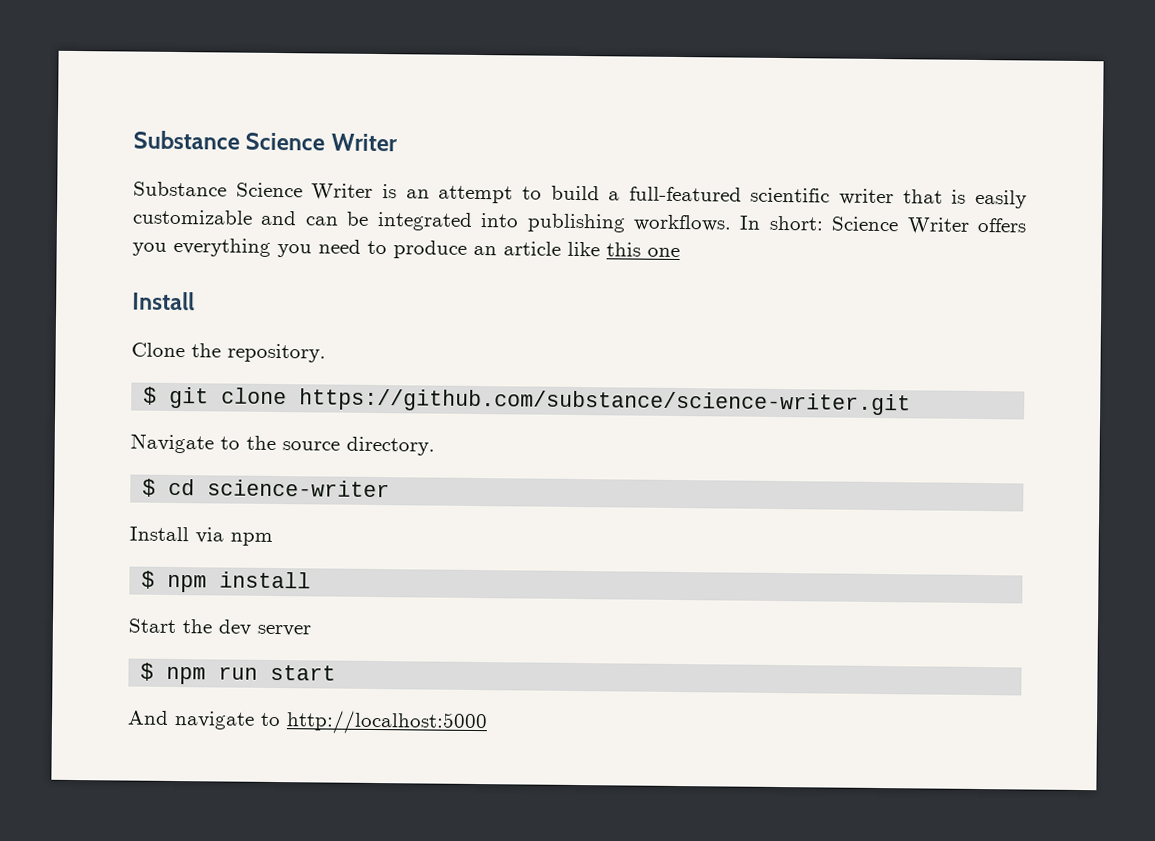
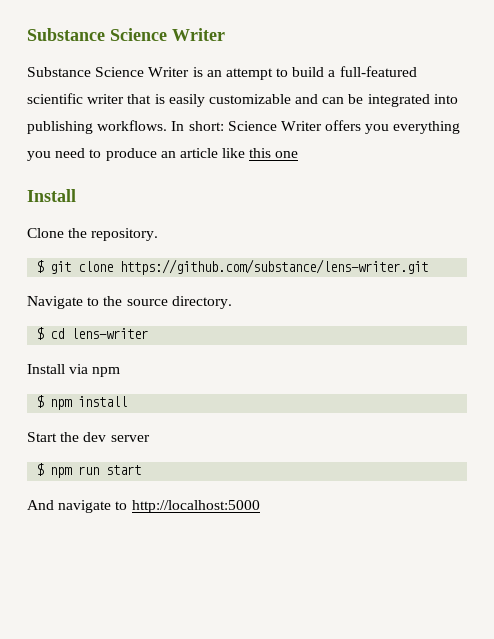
[299,388,912,416] https://github.com/substance/science-writer.git -> [120,259,429,275] https://github.com/substance/lens-writer.git
[207,479,391,498] science-writer -> [71,328,149,339] lens-writer

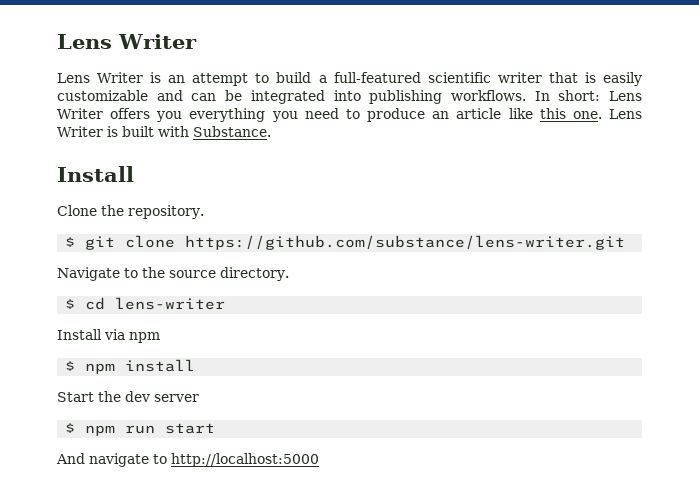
[27,28,167,41] Substance Science -> [57,34,112,49] Lens
[27,67,145,77] Substance Science -> [57,73,90,83] Lens
[227,121,277,131] Science -> [609,91,642,101] Lens
[275,151,299,158] one -> [572,109,642,119] [57,126,271,137] one. Lens Writer is built with Substance.

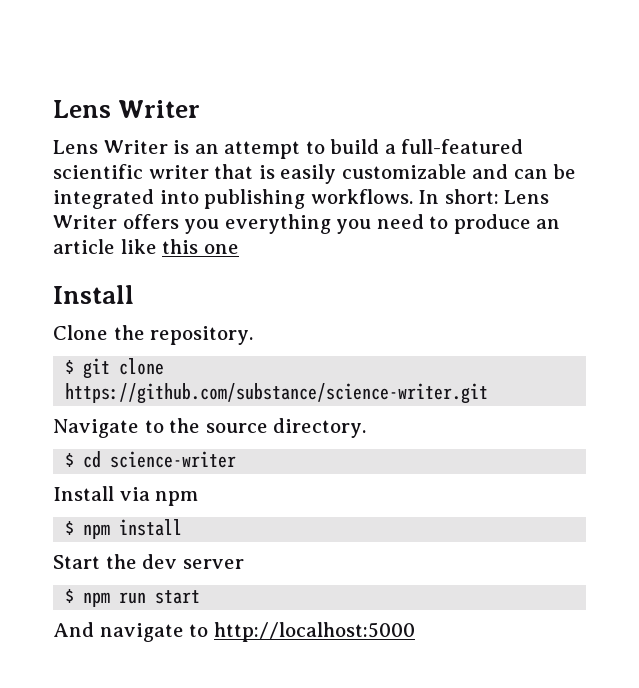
[572,109,642,119] [57,126,271,137] one. Lens Writer is built with Substance. -> [203,244,239,254] one
[185,235,626,250] https://github.com/substance/lens-writer.git -> [65,383,489,404] https://github.com/substance/science-writer.git
[115,297,226,310] lens-writer -> [110,451,237,468] science-writer

